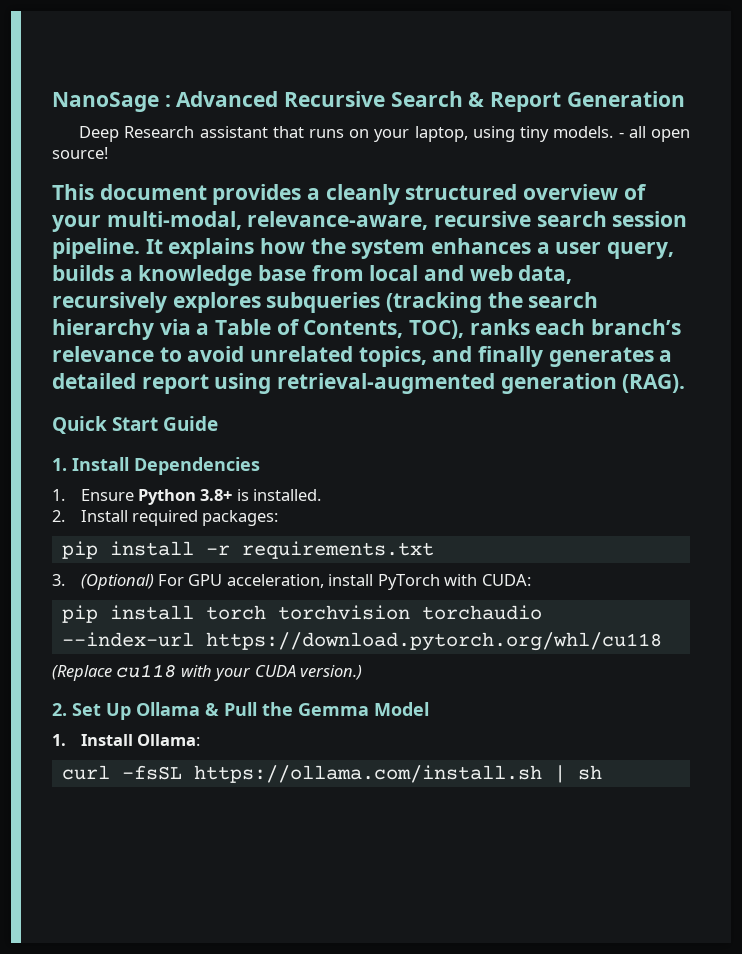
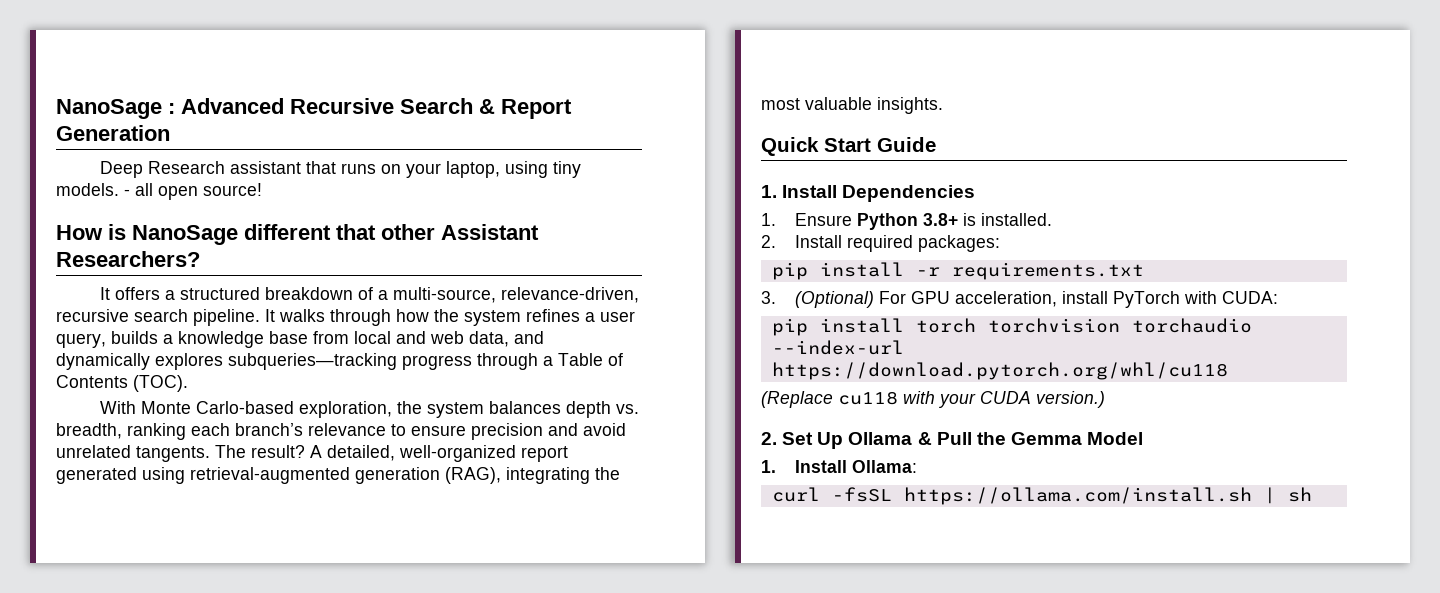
[52,184,647,205] [52,211,429,232] This document provides a cleanly structured overview of your multi-modal, relevance‐aware, -> [56,224,539,245] [56,251,200,267] [100,287,640,303] How is NanoSage different that other Assistant Researchers? // It offers a structured breakdown of a multi-source, relevance-driven,
[612,211,688,227] session -> (188, 315) none
[168,238,255,259] explains -> [279,309,391,326] walks through
[431,238,532,254] enhances -> [526,309,580,322] refines
[52,292,599,313] [52,319,682,340] [52,346,673,367] [52,373,686,394] recursively explores subqueries (tracking the search hierarchy via a Table of Contents, TOC), ranks each branch’s relevance to avoid unrelated topics, and finally generates a detailed report using retrieval-augmented generation (RAG). -> [514,331,544,344] [56,353,623,370] [56,375,188,392] [100,401,640,418] [56,423,626,440] [56,445,568,462] [56,467,620,484] [761,97,943,114] and dynamically explores subqueries—tracking progress through a Table of Contents (TOC). // With Monte Carlo-based exploration, the system balances depth vs. breadth, ranking each branch’s relevance to ensure precision and avoid unrelated tangents. The result? A detailed, well-organized report generated using retrieval-augmented generation (RAG), integrating the most valuable insights.

